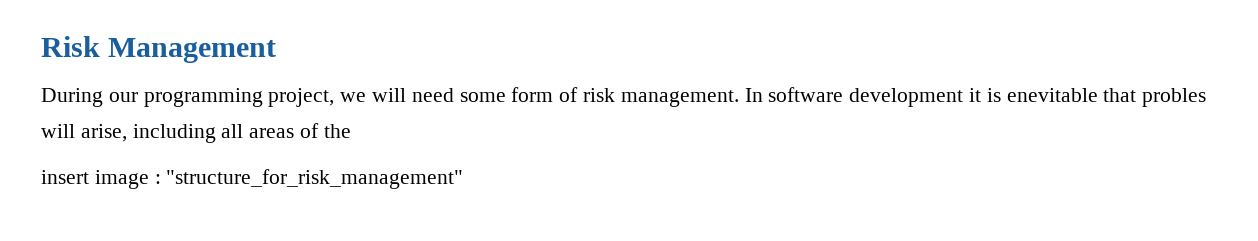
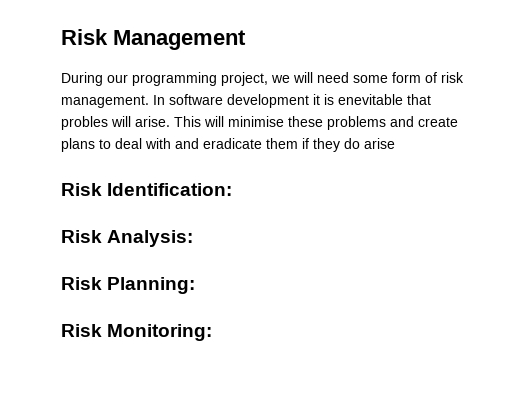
[80,123,351,143] [41,169,464,189] arise, including all areas of the // insert image : "structure_for_risk_management" -> [135,116,458,130] [61,138,395,152] [61,183,233,196] [61,230,194,247] [61,277,196,294] [61,324,213,341] arise. This will minimise these problems and create plans to deal with and eradicate them if they do arise // Risk Identification: // Risk Analysis: // Risk Planning: // Risk Monitoring:

